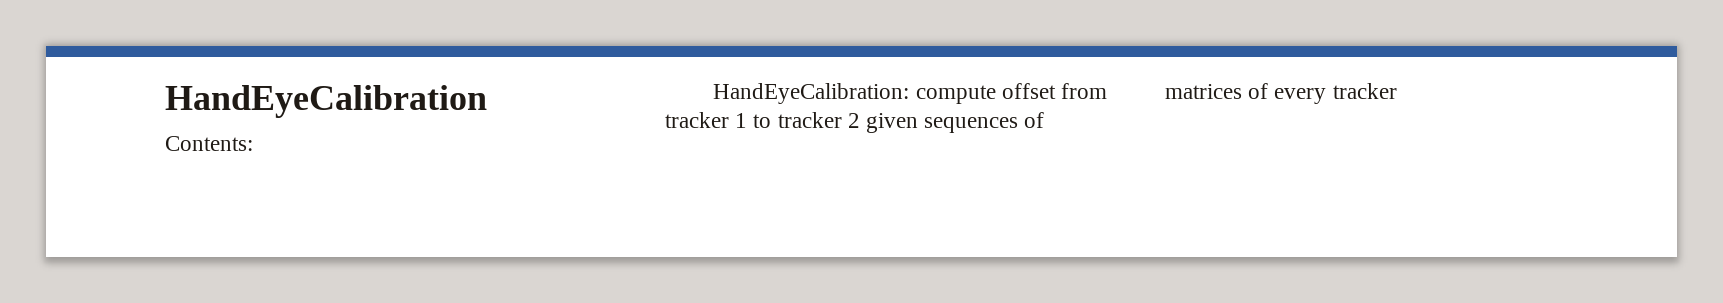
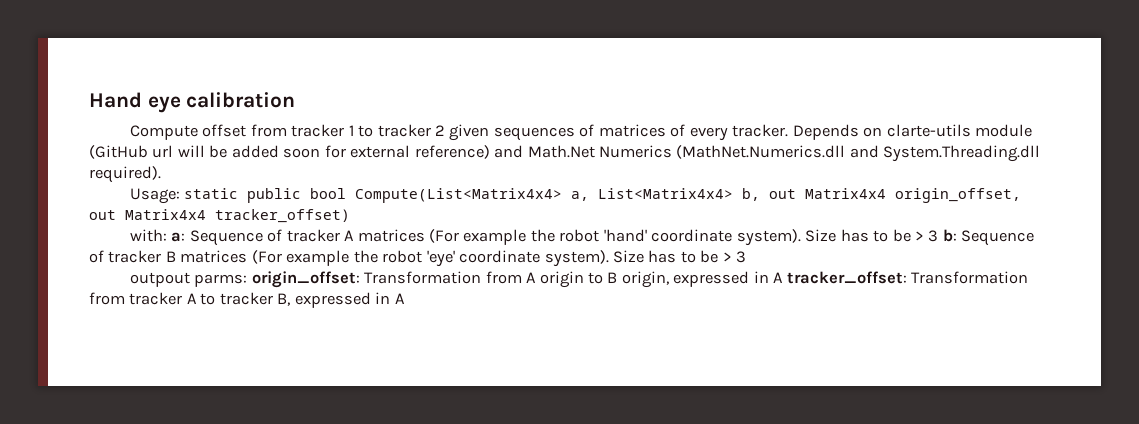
[165,85,487,118] [165,136,253,151] [713,83,996,104] HandEyeCalibration // Contents: // HandEyeCalibration: compute -> [89,92,296,113] [129,125,198,140] Hand eye calibration // Compute
[1332,83,1397,99] tracker -> [732,124,1032,140] [89,145,1041,162] [89,166,161,183] [129,188,1022,204] [89,209,350,223] [129,229,1035,246] [89,250,747,267] [129,271,1029,288] [89,292,405,308] tracker. Depends on clarte-utils module (GitHub url will be added soon for external reference) and Math.Net Numerics (MathNet.Numerics.dll and System.Threading.dll required). // Usage: static public bool Compute(List<Matrix4x4> a, List<Matrix4x4> b, out Matrix4x4 origin_offset, out Matrix4x4 tracker_offset) // with: a: Sequence of tracker A matrices (For example the robot 'hand' coordinate system). Size has to be > 3 b: Sequence of tracker B matrices (For example the robot 'eye' coordinate system). Size has to be > 3 // outpout parms: origin_offset: Transformation from A origin to B origin, expressed in A tracker_offset: Transformation from tracker A to tracker B, expressed in A

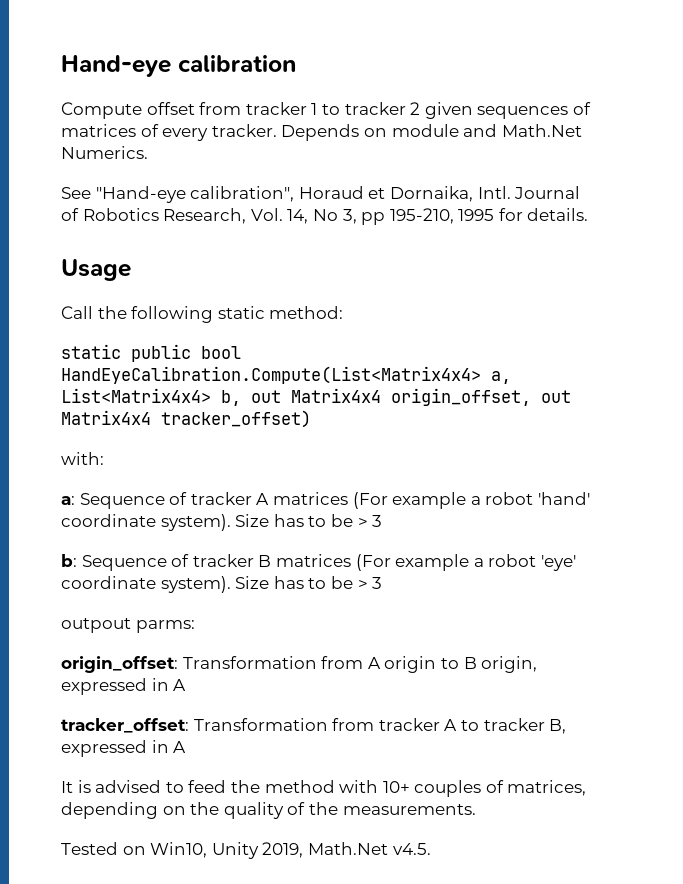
[89,92,181,113] Hand eye -> [61,55,171,77] Hand-eye
[886,124,1032,137] [89,145,1041,162] [89,166,161,183] [129,188,180,204] clarte-utils module (GitHub url will be added soon for external reference) and Math.Net Numerics (MathNet.Numerics.dll and System.Threading.dll required). // Usage: -> [391,124,582,137] [61,146,148,159] [61,186,581,203] [61,208,589,225] [61,259,131,281] [61,306,344,323] module and Math.Net Numerics. // See "Hand-eye calibration", Horaud et Dornaika, Intl. Journal of Robotics Research, Vol. 14, No 3, pp 195-210, 1995 for details. // Usage // Call the following static method: //
[355,188,563,203] Compute(List<Matrix4x4> -> [61,366,481,384] HandEyeCalibration.Compute(List<Matrix4x4>
(167, 235) none -> (104, 458) //
[530,229,555,242] the -> [470,496,481,505] a
(939, 236) none -> (383, 521) //
[353,250,378,263] the -> [473,558,484,567] a
(248, 280) none -> (195, 626) //
(784, 277) none -> (187, 685) //
(405, 298) none -> [61,780,587,797] [61,802,476,819] [61,842,431,859] // It is advised to feed the method with 10+ couples of matrices, depending on the quality of the measurements. // Tested on Win10, Unity 2019, Math.Net v4.5.

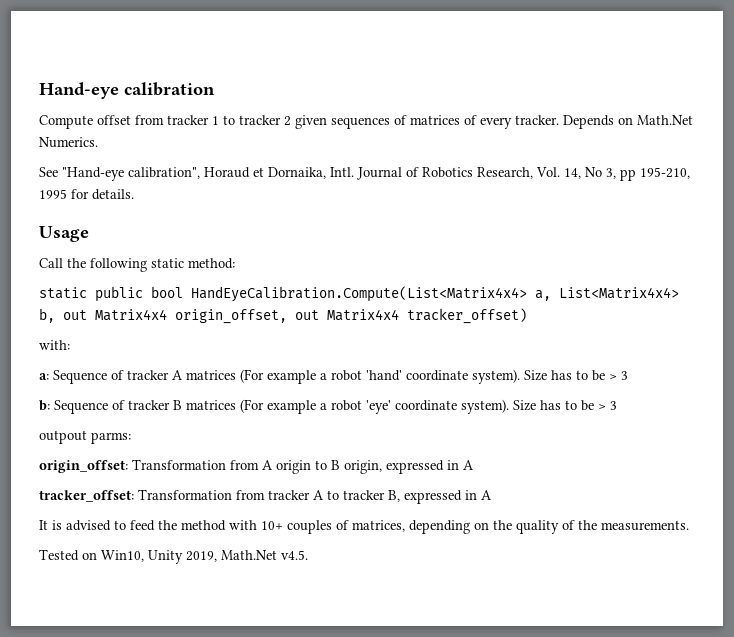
[391,124,498,137] module and -> (633, 121) none

